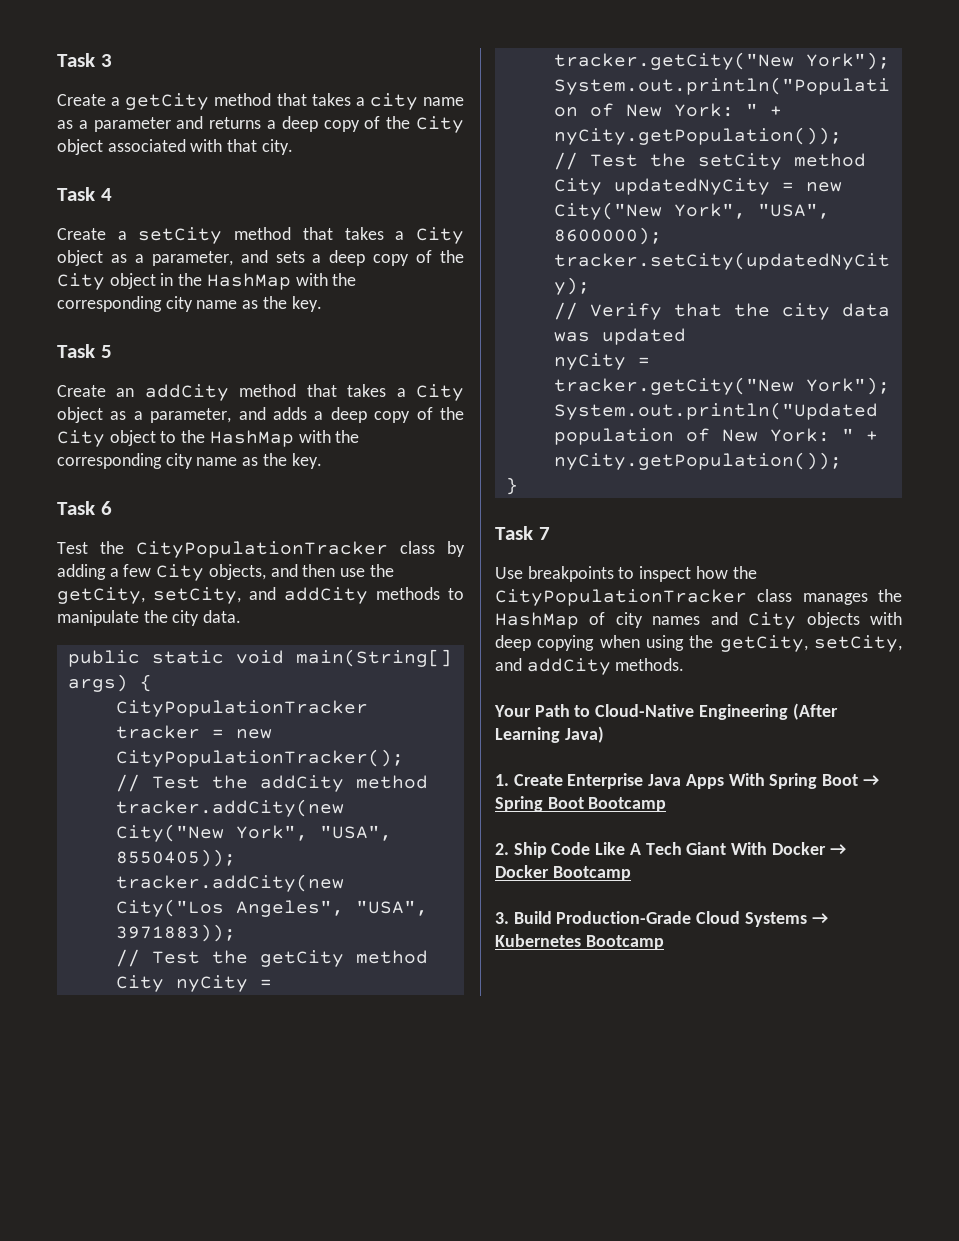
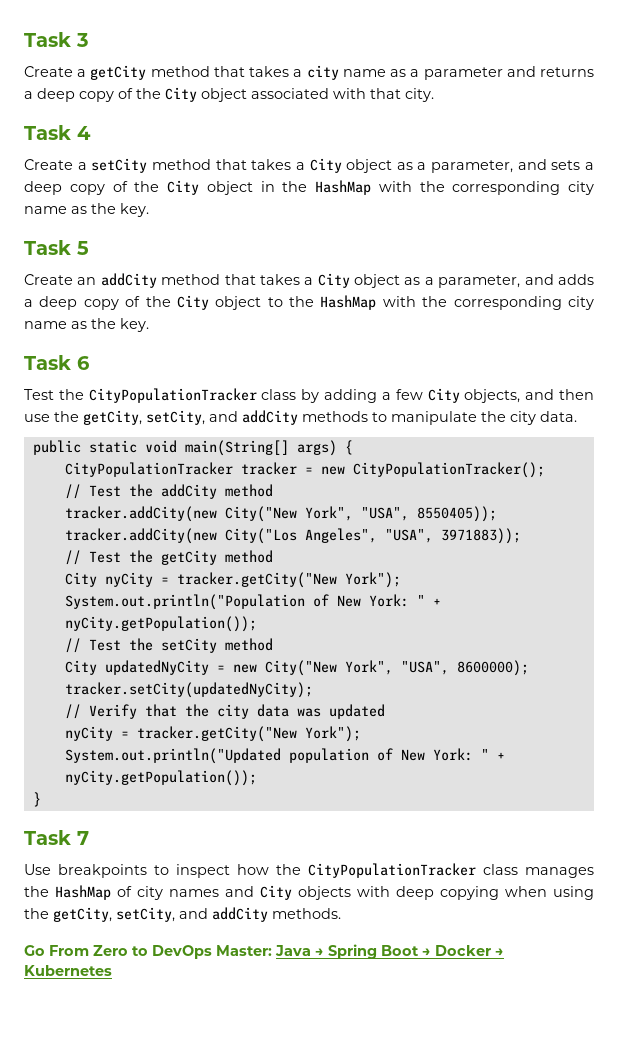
[494,703,838,720] [495,726,604,743] [495,773,879,789] [495,796,667,812] [495,842,846,858] [495,865,631,881] [495,911,828,927] [495,934,664,950] Your Path to Cloud-Native Engineering (After Learning Java) // 1. Create Enterprise Java Apps With Spring Boot → Spring Boot Bootcamp // 2. Ship Code Like A Tech Giant With Docker → Docker Bootcamp // 3. Build Production-Grade Cloud Systems → Kubernetes Bootcamp -> [24,944,504,959] [24,965,112,976] Go From Zero to DevOps Master: Java → Spring Boot → Docker → Kubernetes

